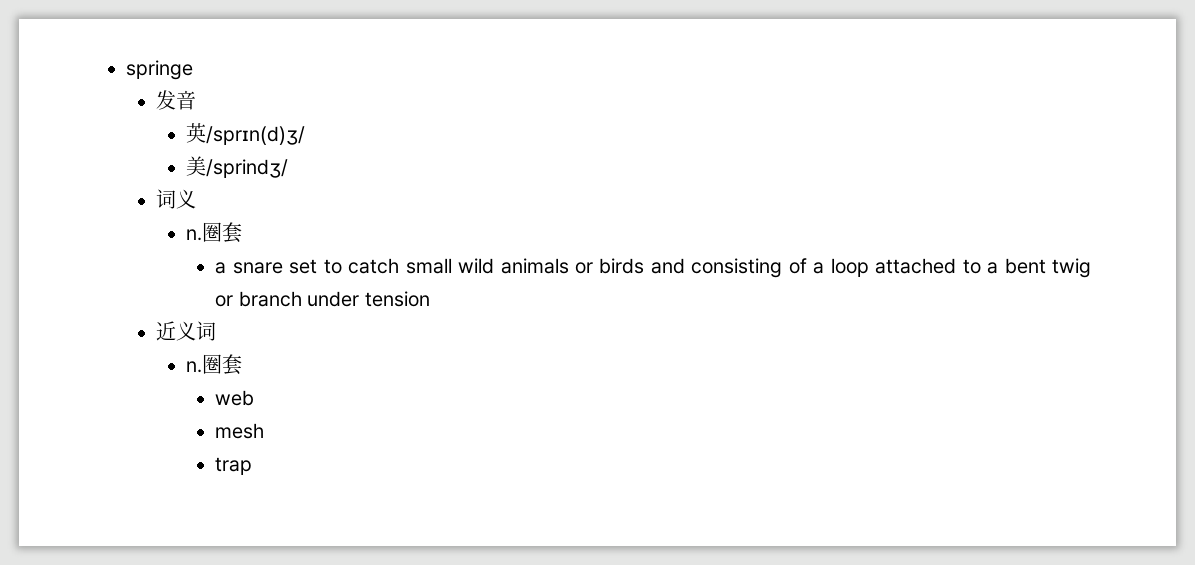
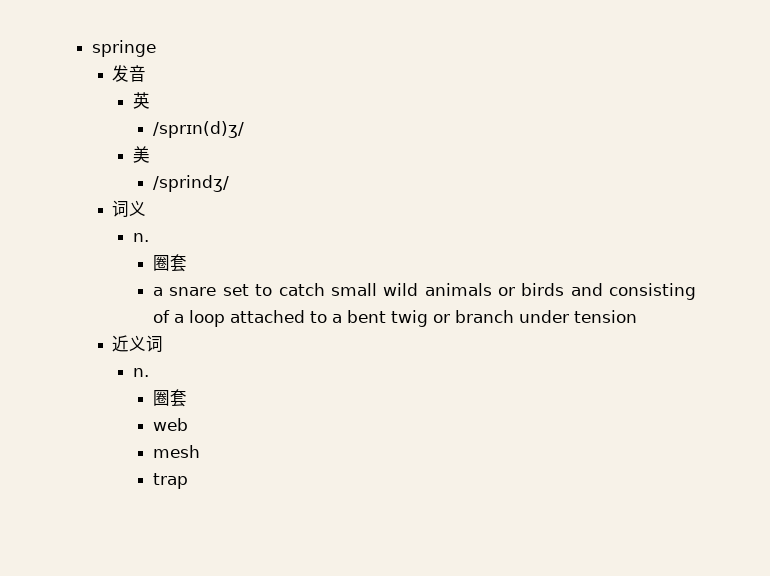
(206, 133) none -> (150, 100) //
(206, 166) none -> (150, 154) //
(202, 235) none -> (149, 237) //
(202, 367) none -> (149, 372) //

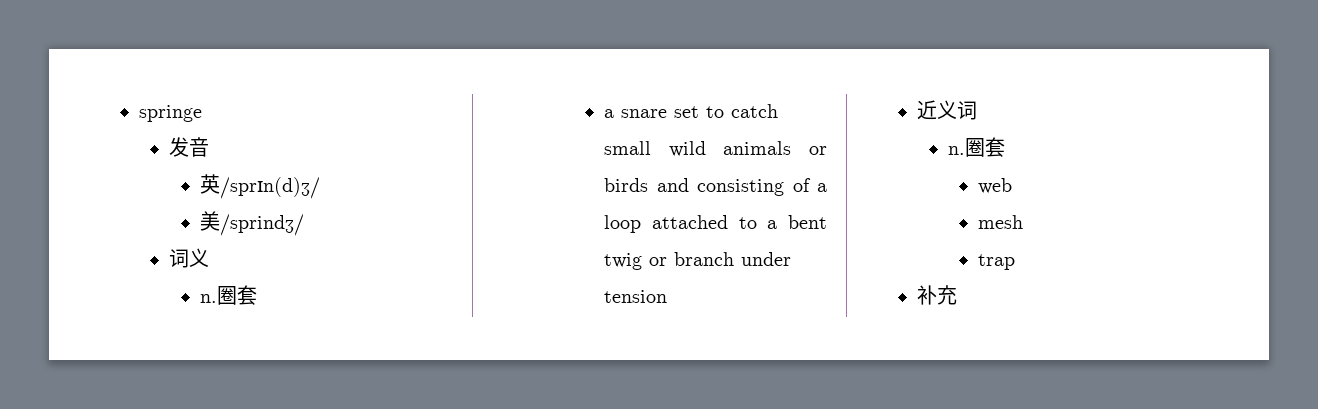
(150, 100) // -> (220, 184) none
(150, 154) // -> (220, 221) none
(149, 237) // -> (217, 298) none
(149, 372) // -> (965, 150) none
(189, 481) none -> [917,285,958,305] // 补充

